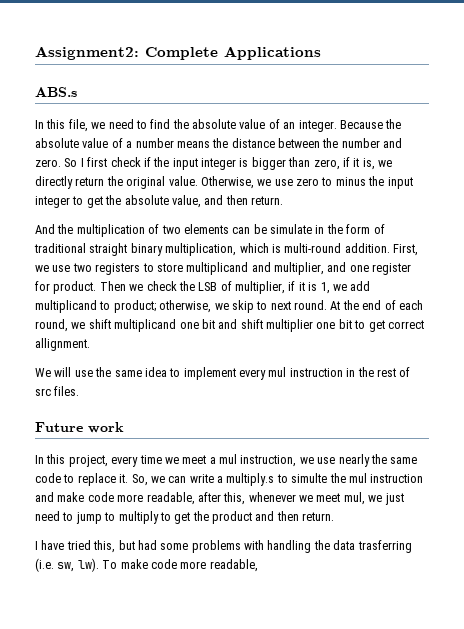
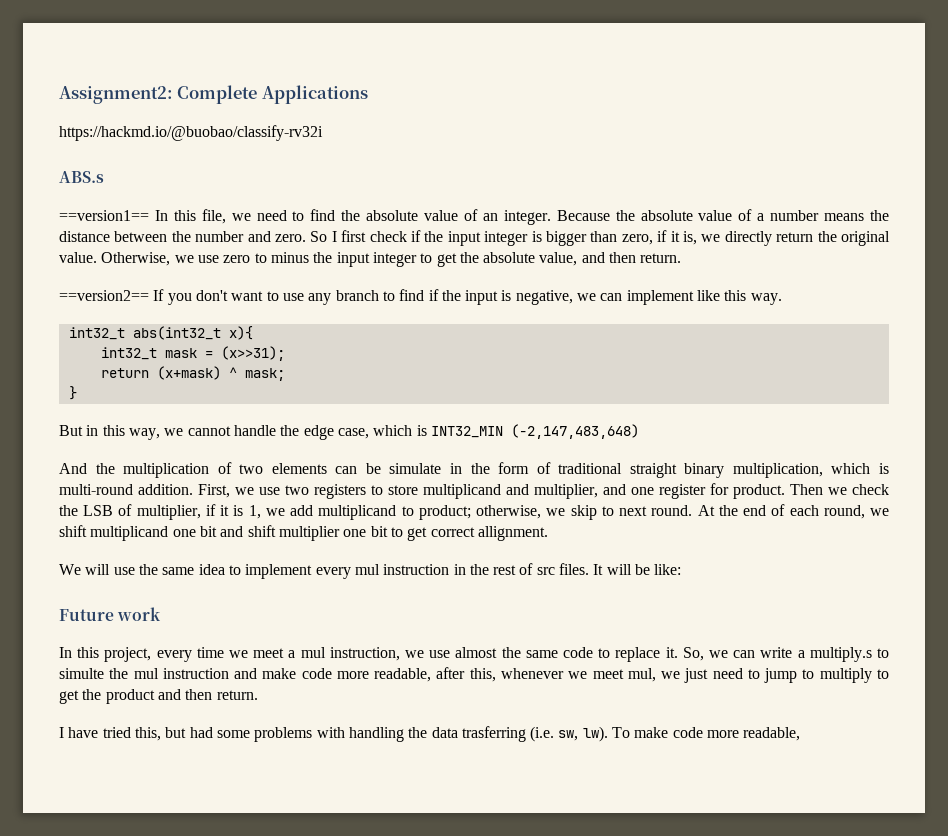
(321, 53) none -> [59,125,323,141] // https://hackmd.io/@buobao/classify-rv32i
(77, 92) none -> [59,210,149,221] ==version1==
(283, 200) none -> [59,289,782,305] [68,326,253,340] [100,346,285,361] [100,366,285,381] [68,386,77,400] [59,424,639,440] // ==version2== If you don't want to use any branch to find if the input is negative, we can implement like this way. // int32_t abs(int32_t x){ // int32_t mask = (x>>31); // return (x+mask) ^ mask; // } // But in this way, we cannot handle the edge case, which is INT32_MIN (-2,147,483,648)
(80, 391) none -> [593,564,682,575] It will be like:
[338,454,370,467] nearly -> [455,647,498,658] almost

